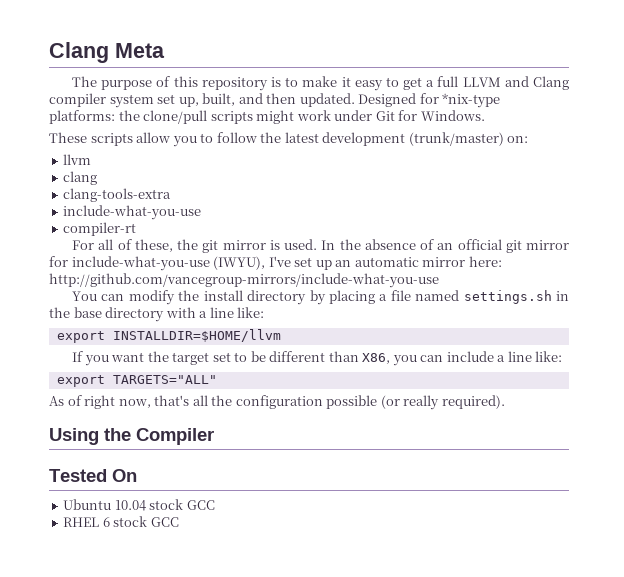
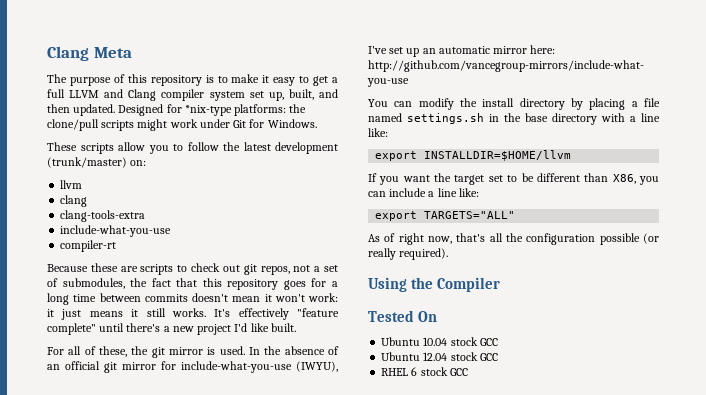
(137, 229) none -> [47,263,338,275] [47,278,338,290] [47,293,338,305] [47,308,339,320] [47,323,296,335] // Because these are scripts to check out git repos, not a set of submodules, the fact that this repository goes for a long time between commits doesn't mean it won't work: it just means it still works. It's effectively "feature complete" until there's a new project I'd like built.
(215, 505) none -> [381,352,498,361] // Ubuntu 12.04 stock GCC

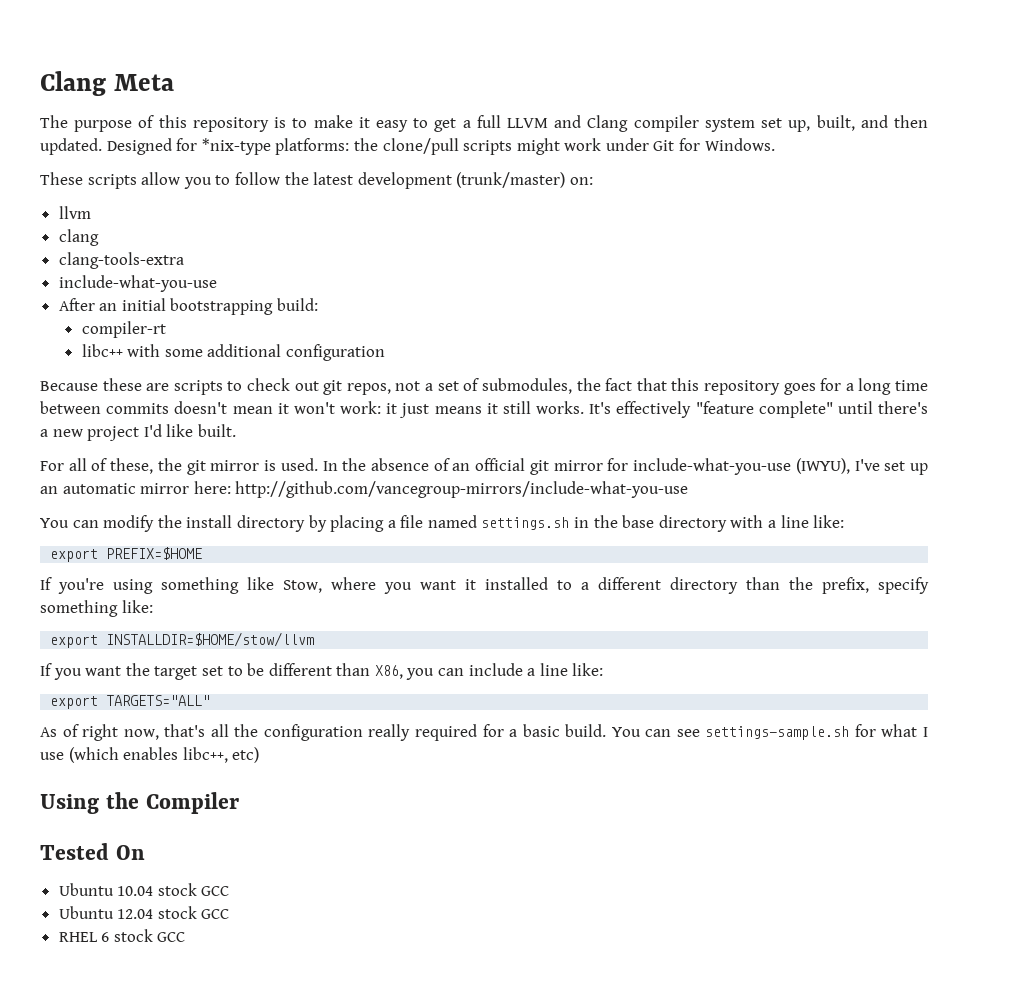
[60,240,117,252] compiler-rt -> [58,298,319,315] [81,321,166,338] [81,344,386,361] After an initial bootstrapping build: // compiler-rt // libc++ with some additional configuration
[424,150,572,161] INSTALLDIR=$HOME/llvm -> [106,547,203,560] [40,577,929,594] [40,600,153,617] [50,632,315,648] PREFIX=$HOME // If you're using something like Stow, where you want it installed to a different directory than the prefix, specify something like: // export INSTALLDIR=$HOME/stow/llvm
[599,233,659,245] [368,248,449,260] possible (or really required). -> [368,724,928,741] [40,747,260,763] really required for a basic build. You can see settings-sample.sh for what I use (which enables libc++, etc)

